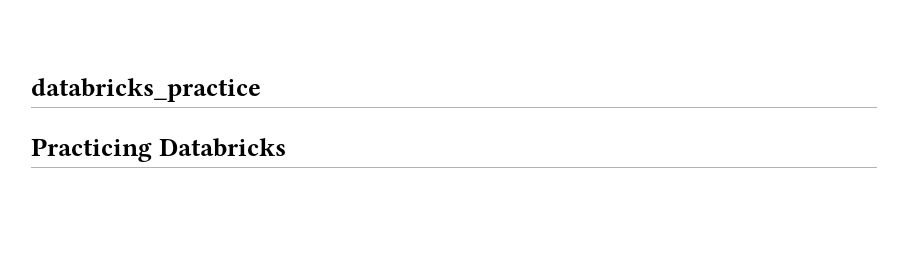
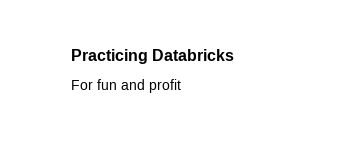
[31,78,261,102] databricks_practice // -> (71, 56) none
(287, 147) none -> [71,79,181,93] // For fun and profit

